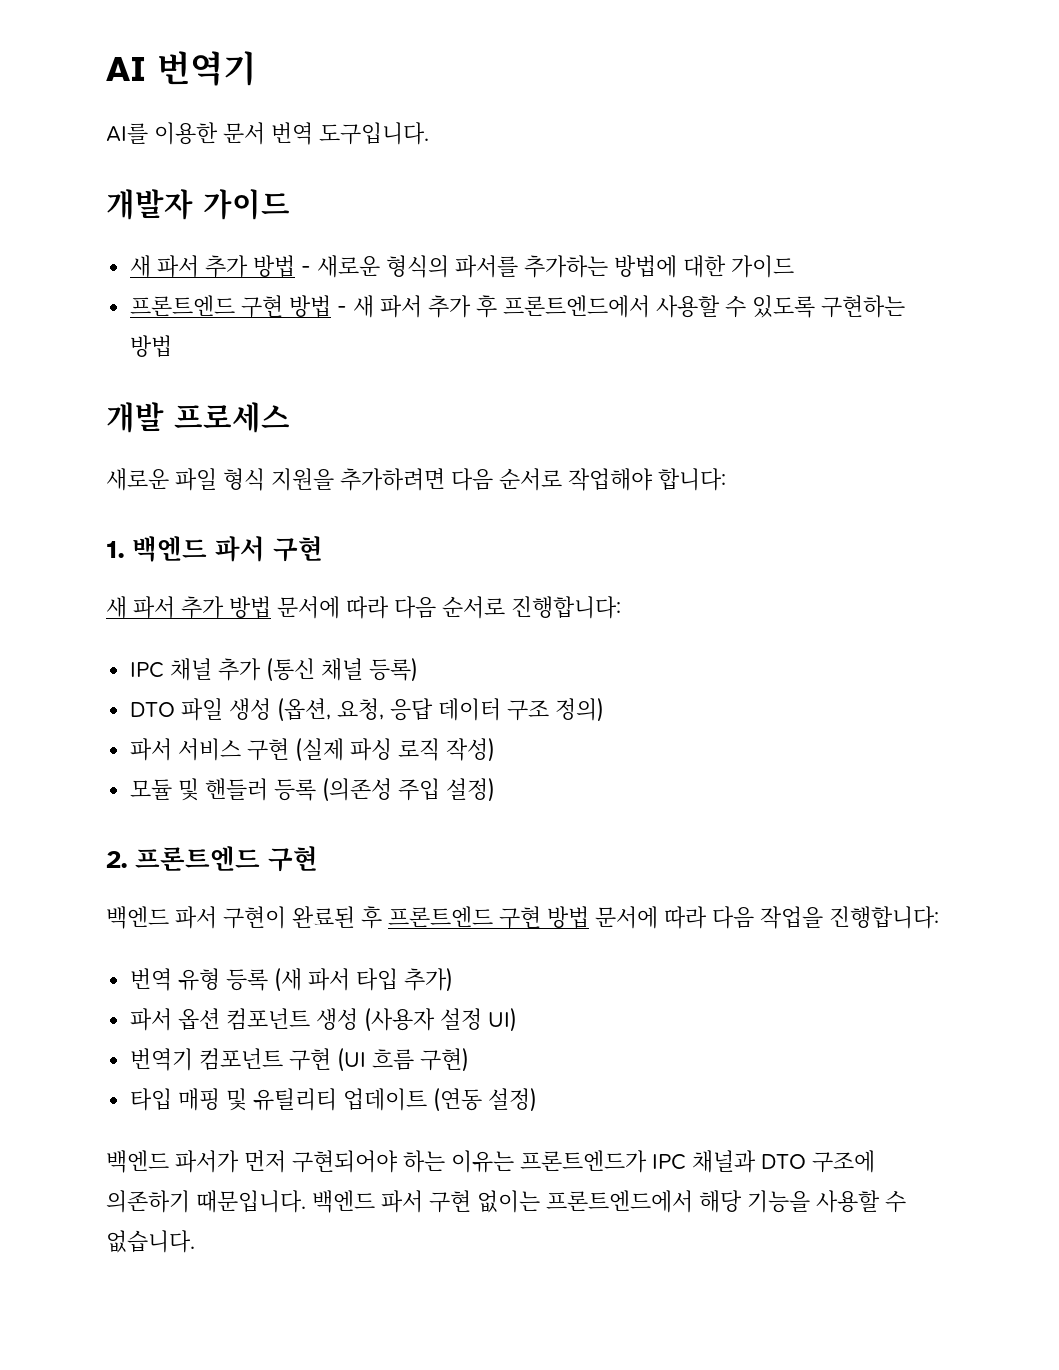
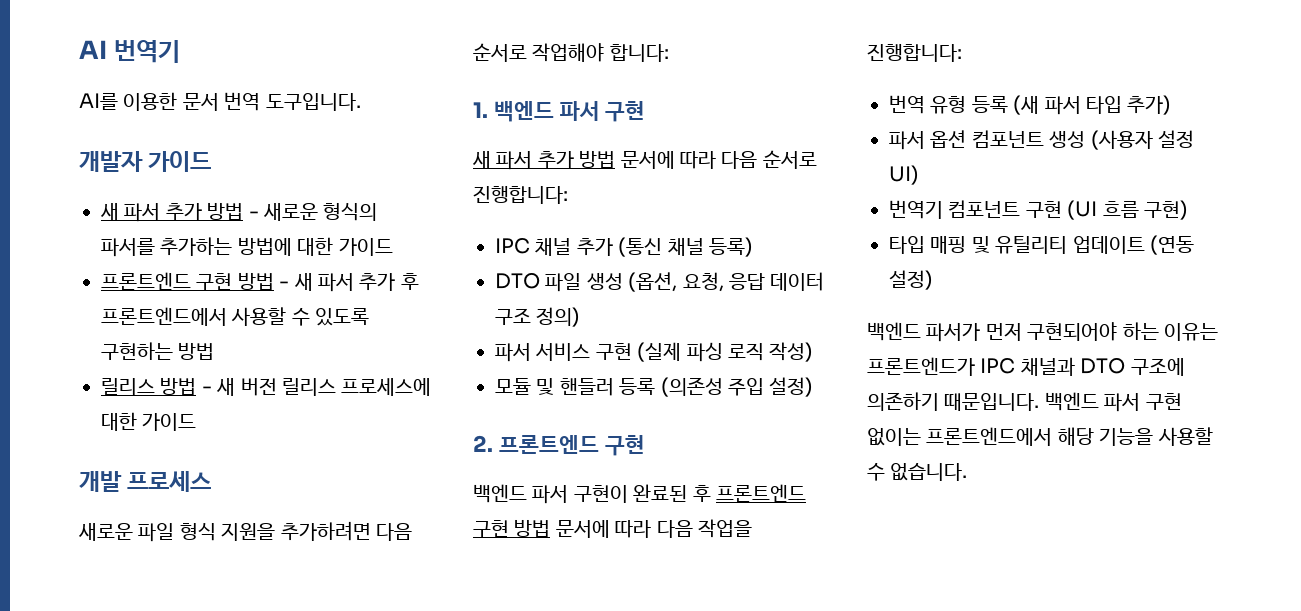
(173, 346) none -> [101,377,432,396] [101,412,197,431] // 릴리스 방법 - 새 버전 릴리스 프로세스에 대한 가이드

